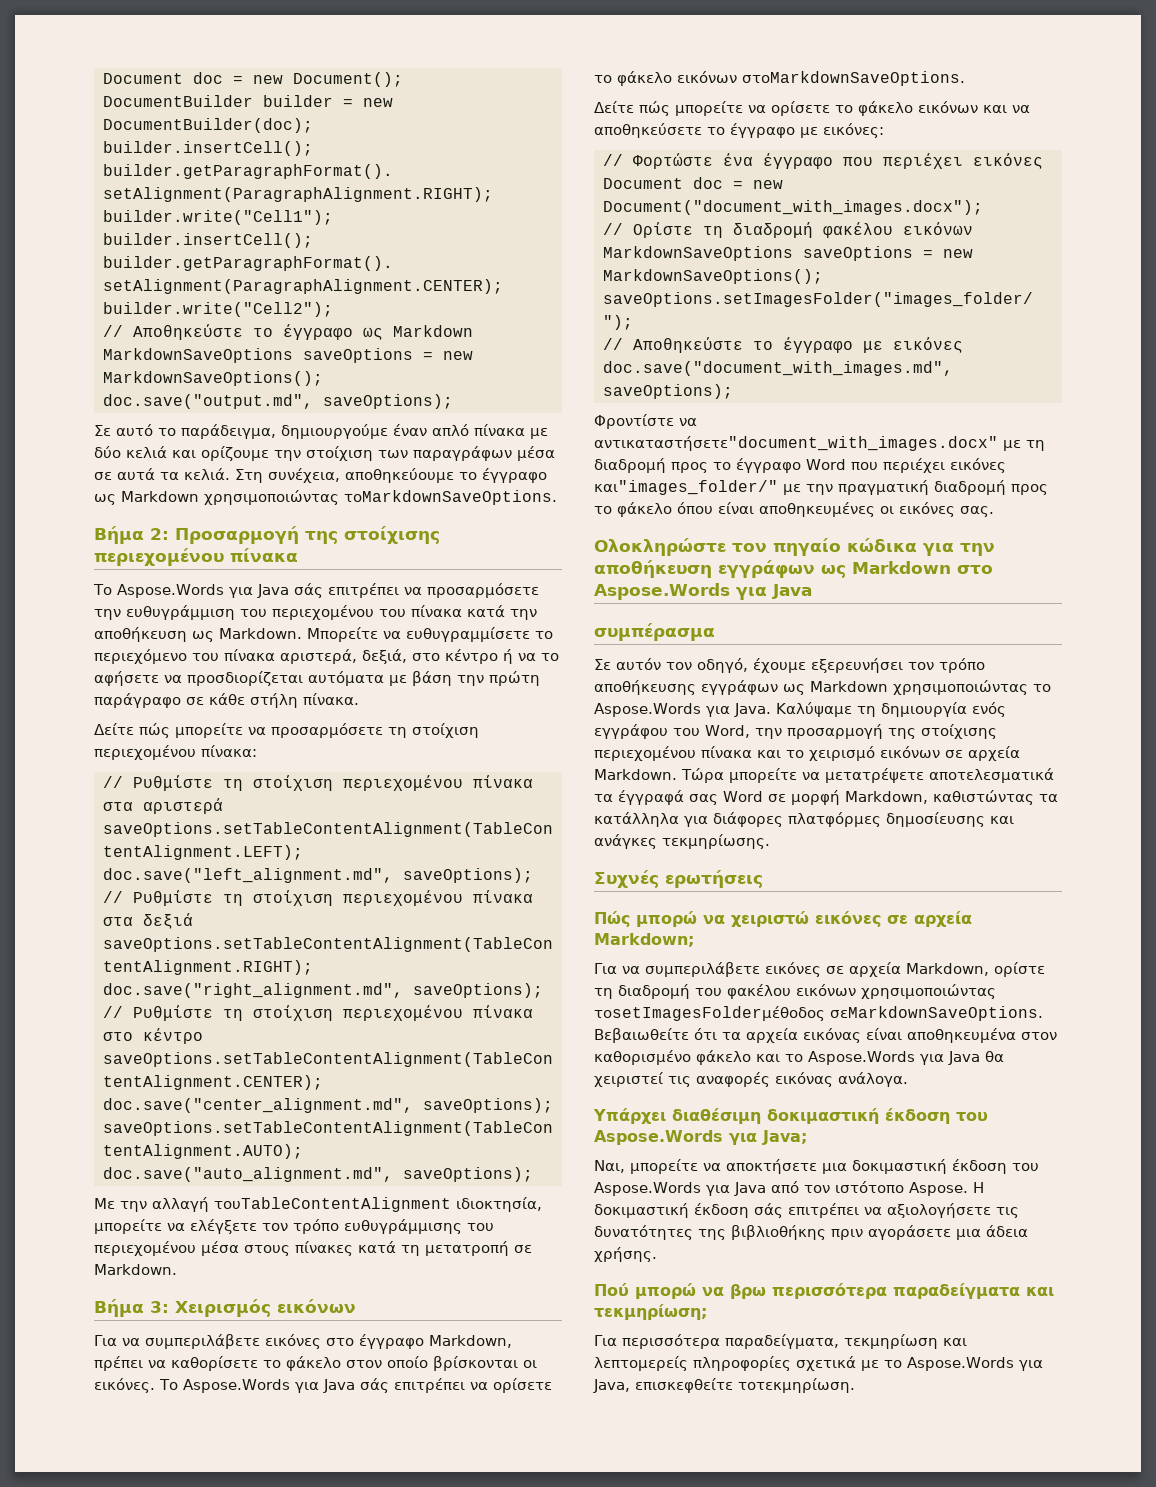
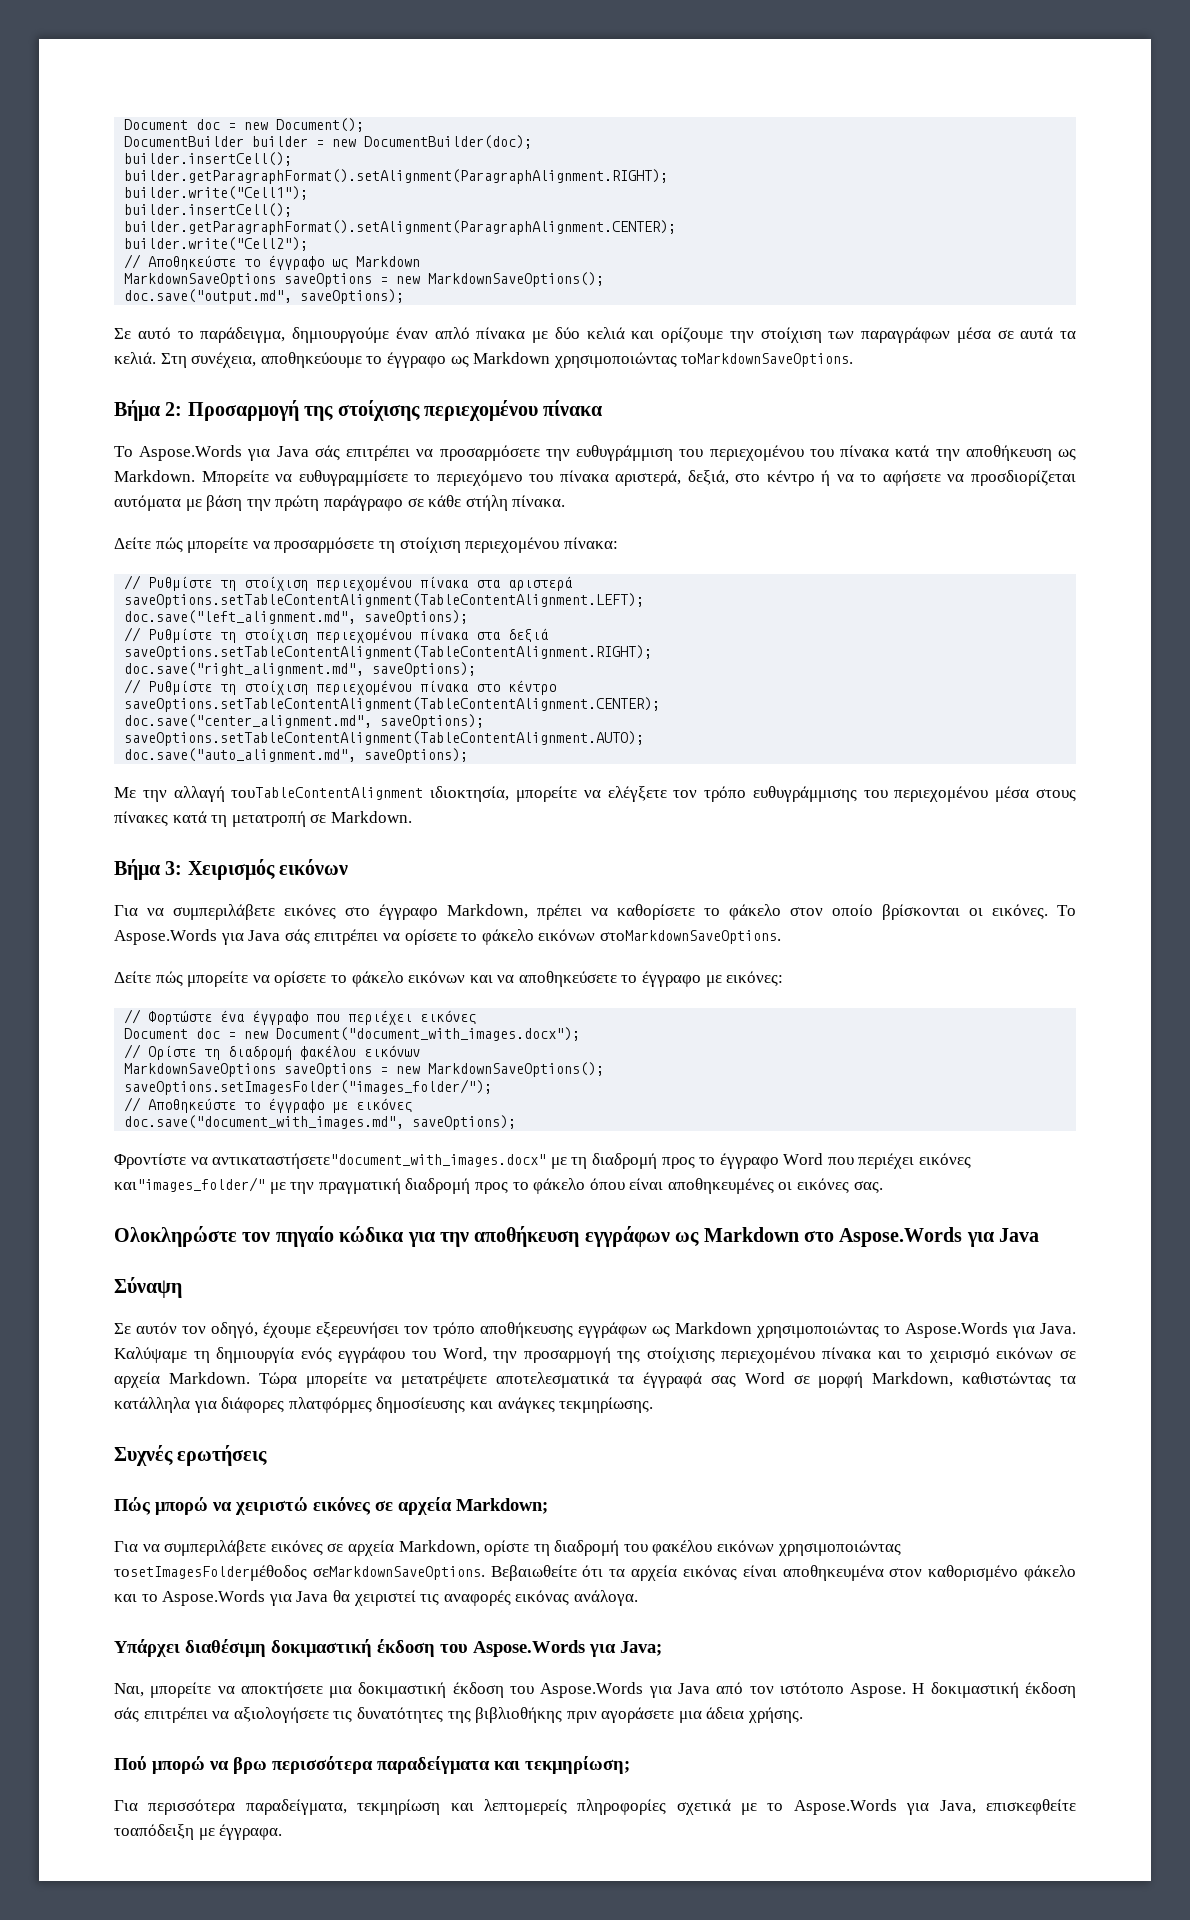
[594,623,715,641] συμπέρασμα -> [114,1277,182,1298] Σύναψη
[738,1378,855,1393] τοτεκμηρίωση. -> [114,1824,283,1840] τοαπόδειξη με έγγραφα.

